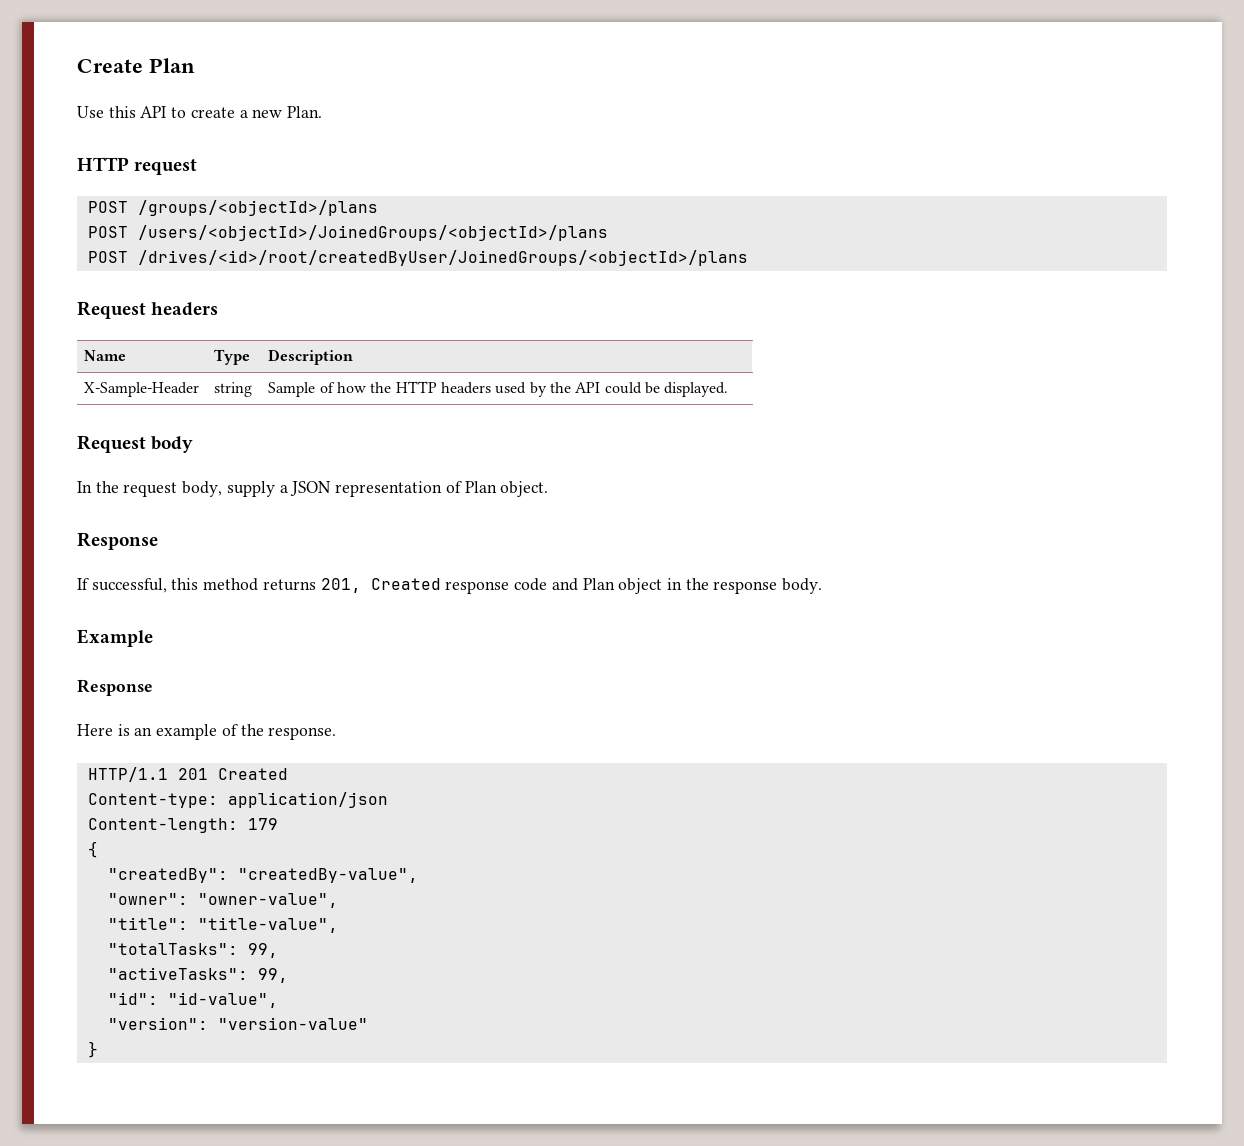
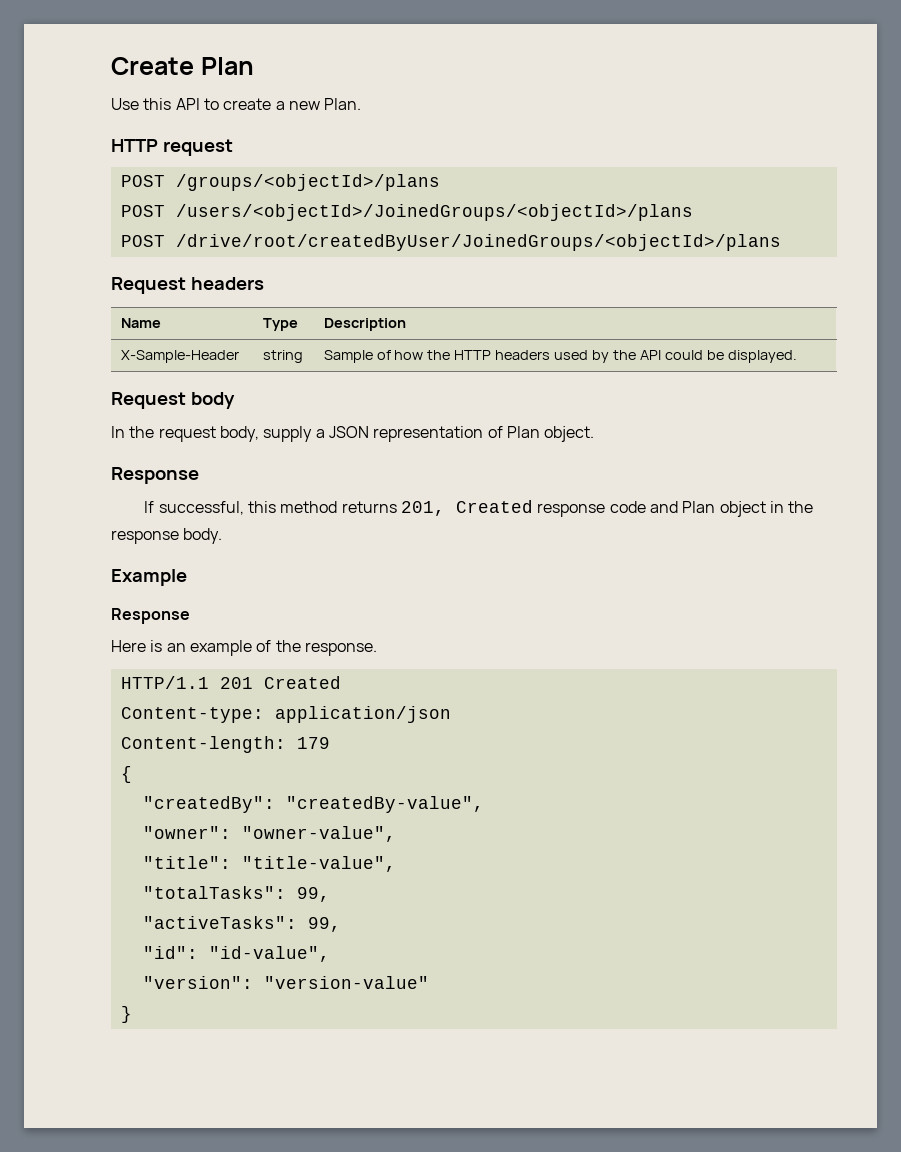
[137,250,748,266] /drives/<id>/root/createdByUser/JoinedGroups/<objectId>/plans -> [175,234,781,251] /drive/root/createdByUser/JoinedGroups/<objectId>/plans

